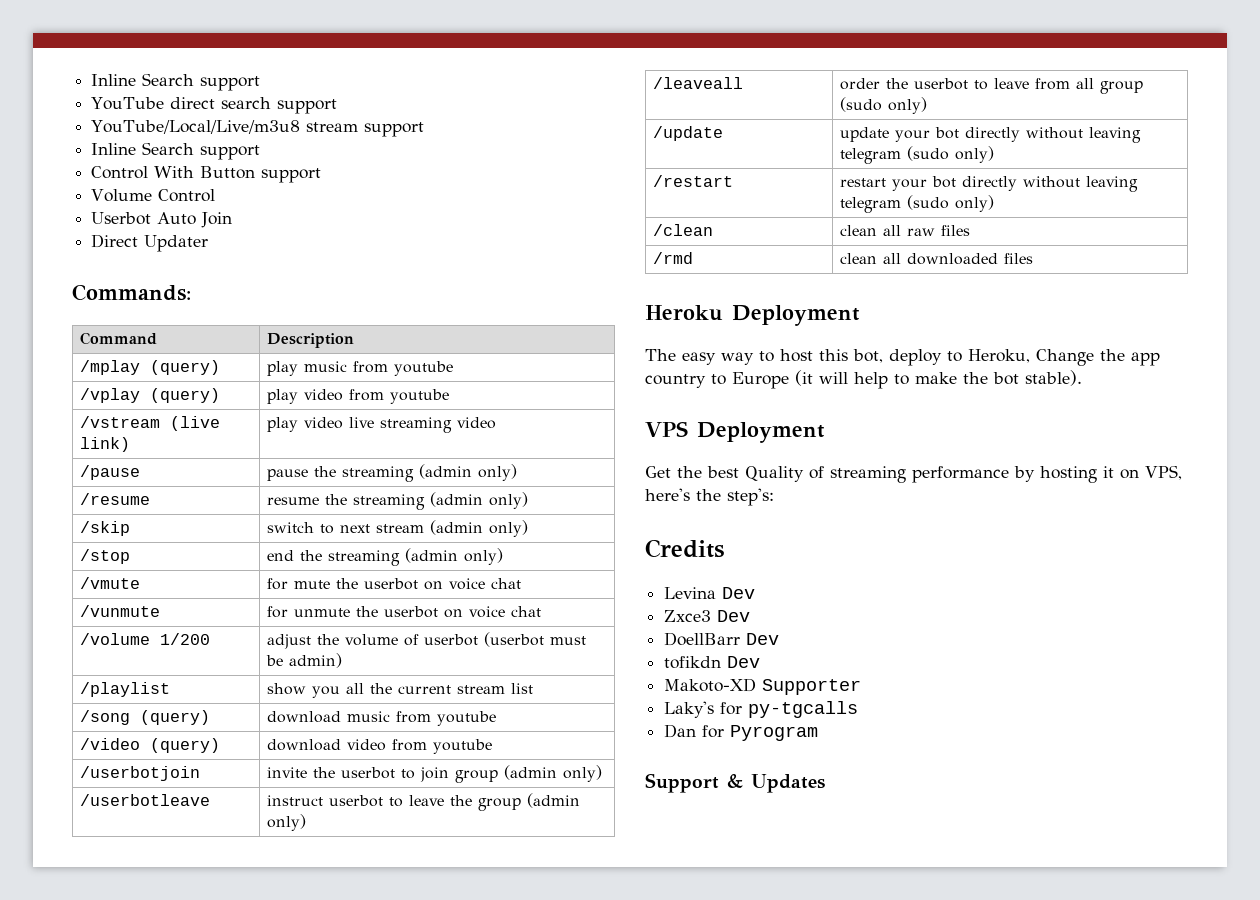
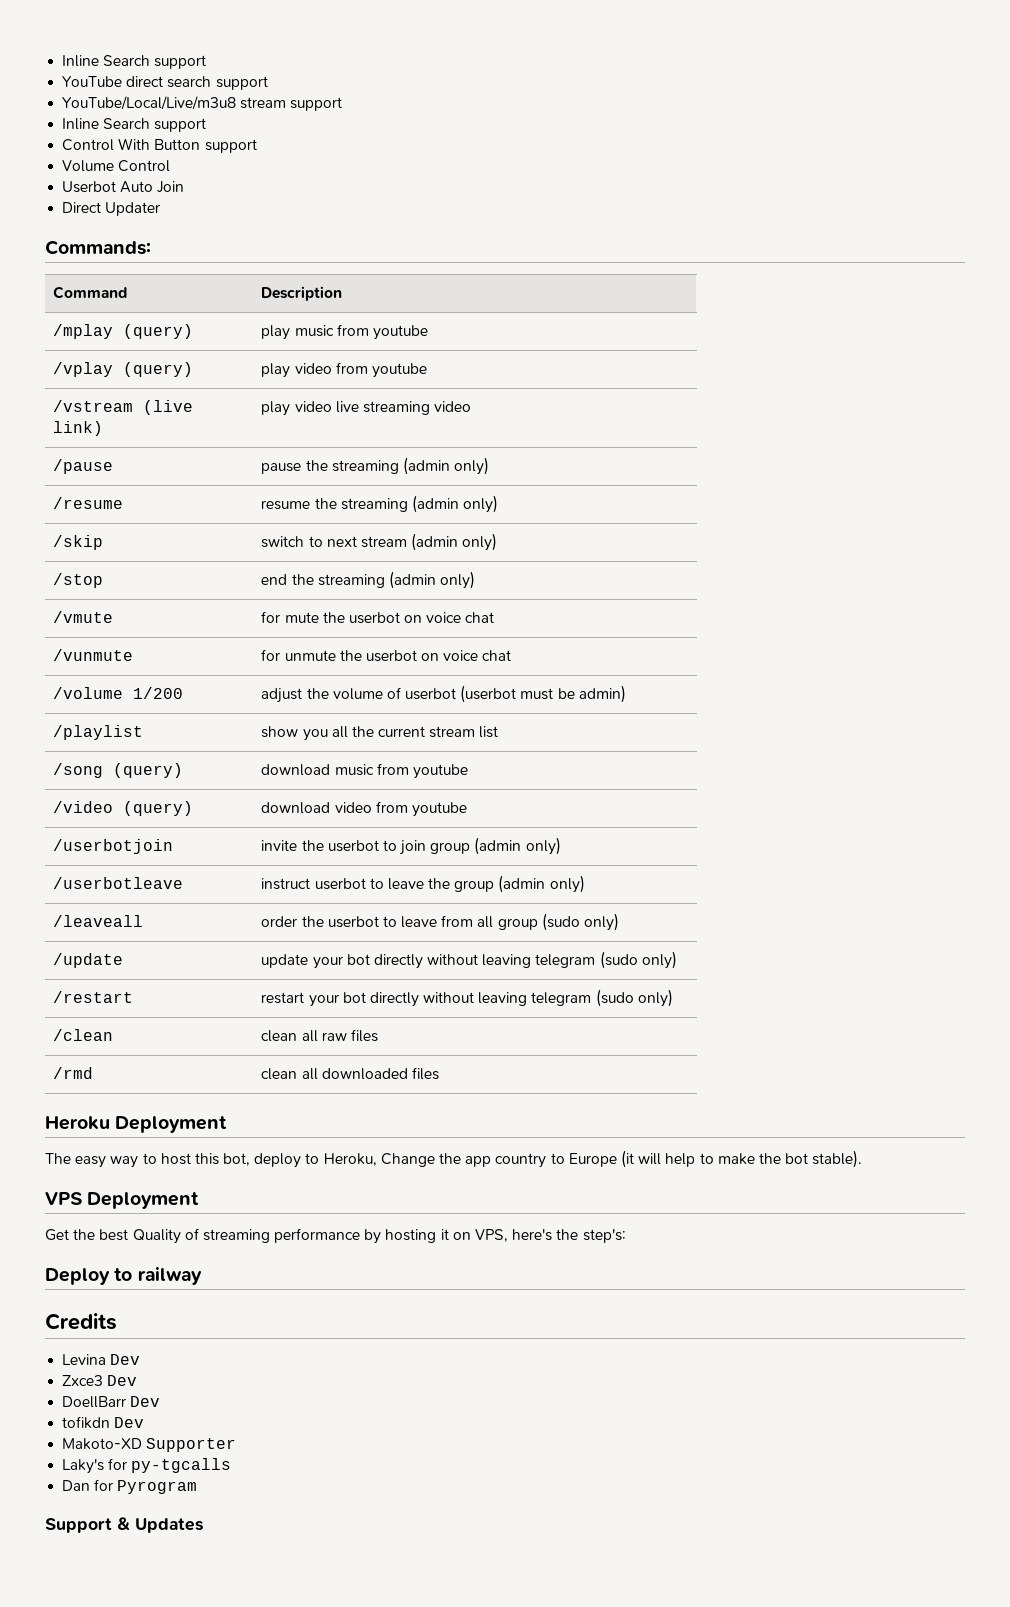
(774, 497) none -> [45,1267,202,1285] // Deploy to railway

